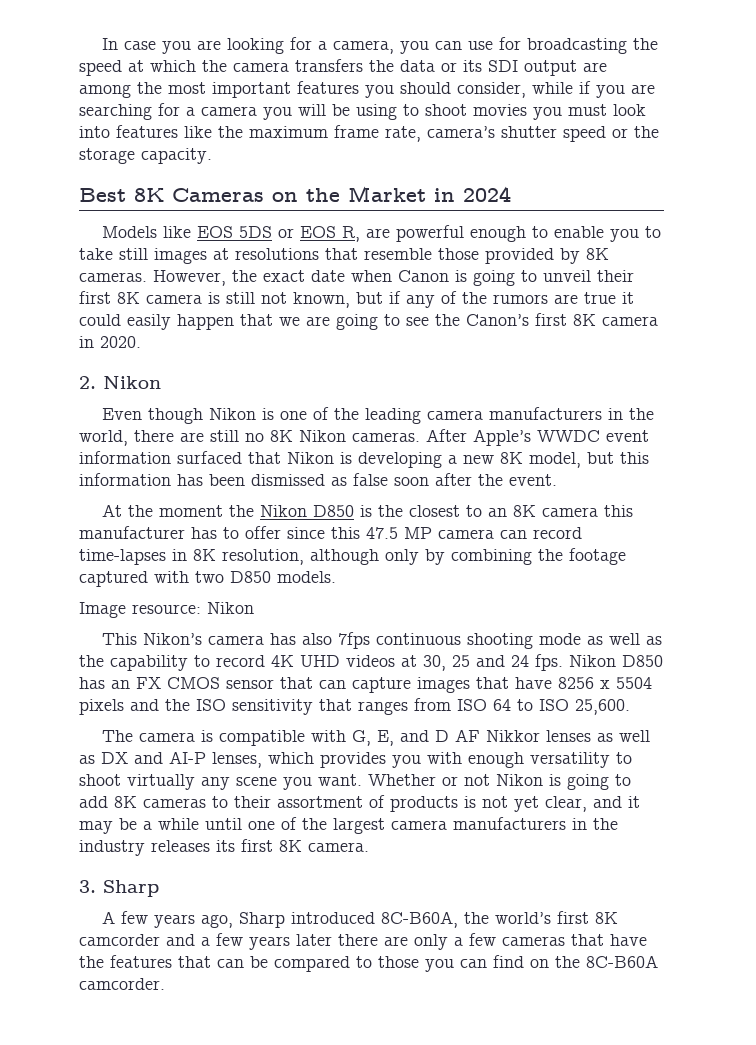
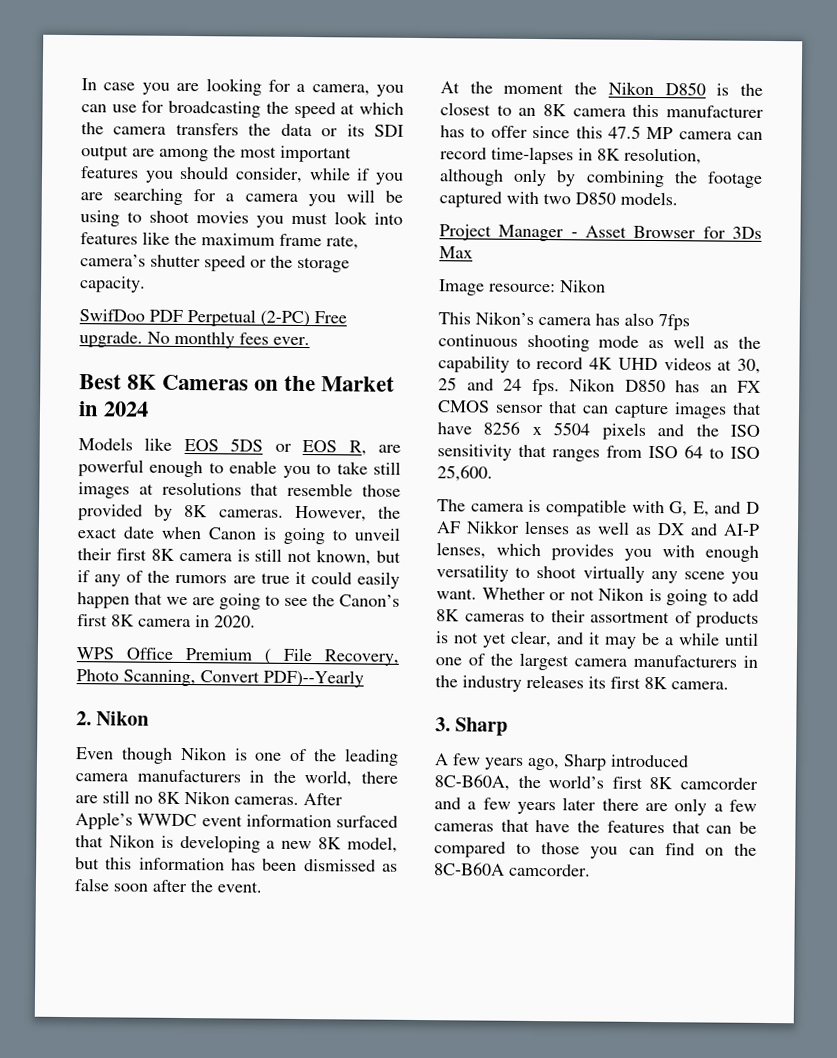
(212, 156) none -> [79,309,347,328] [79,330,310,349] // SwifDoo PDF Perpetual (2-PC) Free upgrade. No monthly fees ever.
(141, 342) none -> [76,647,399,666] [76,669,364,688] // WPS Office Premium ( File Recovery, Photo Scanning, Convert PDF)--Yearly
(336, 577) none -> [439,224,762,242] [439,246,473,259] // Project Manager - Asset Browser for 3Ds Max

